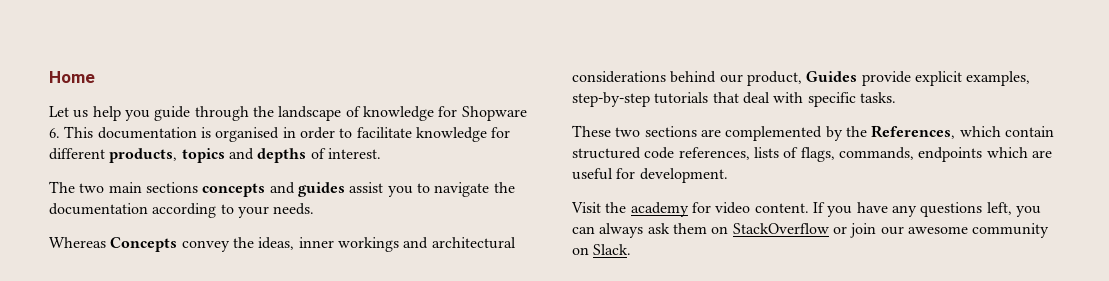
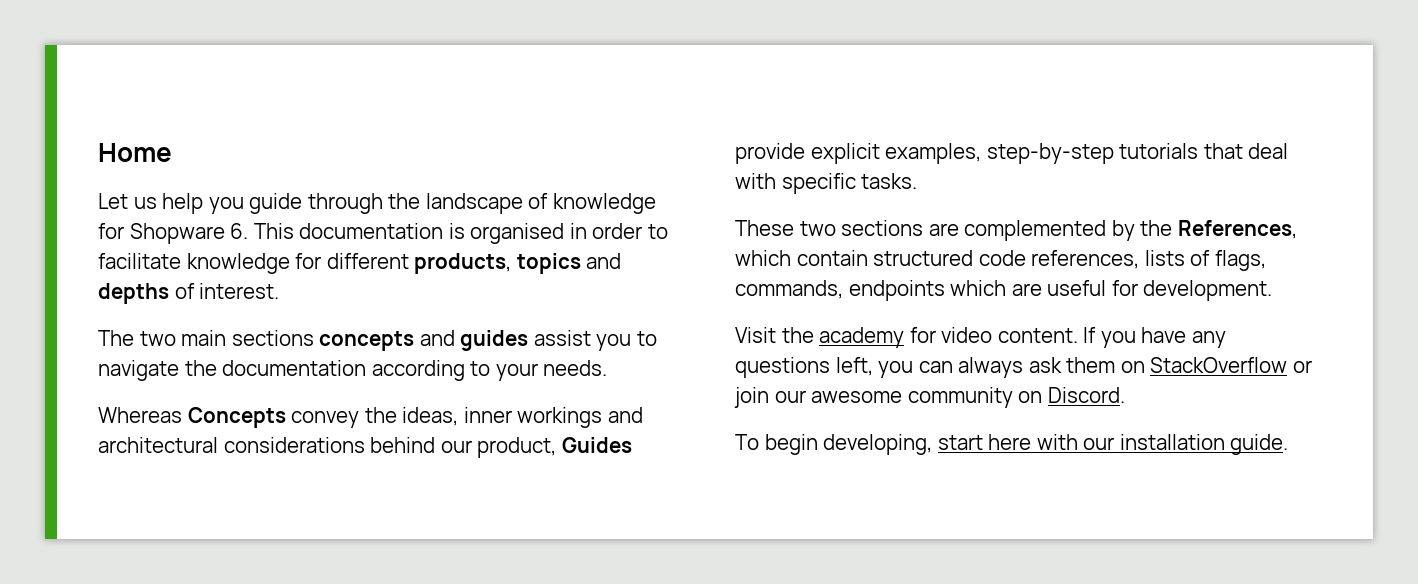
[593,244,632,255] Slack. -> [1047,387,1125,403] [735,434,1289,455] Discord. // To begin developing, start here with our installation guide.

